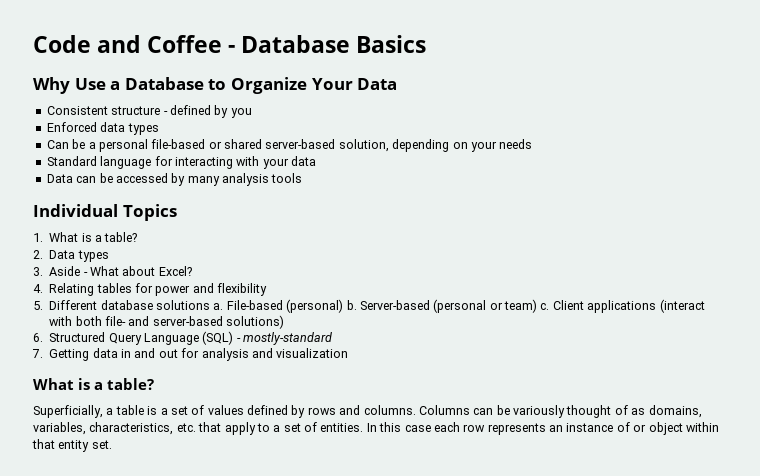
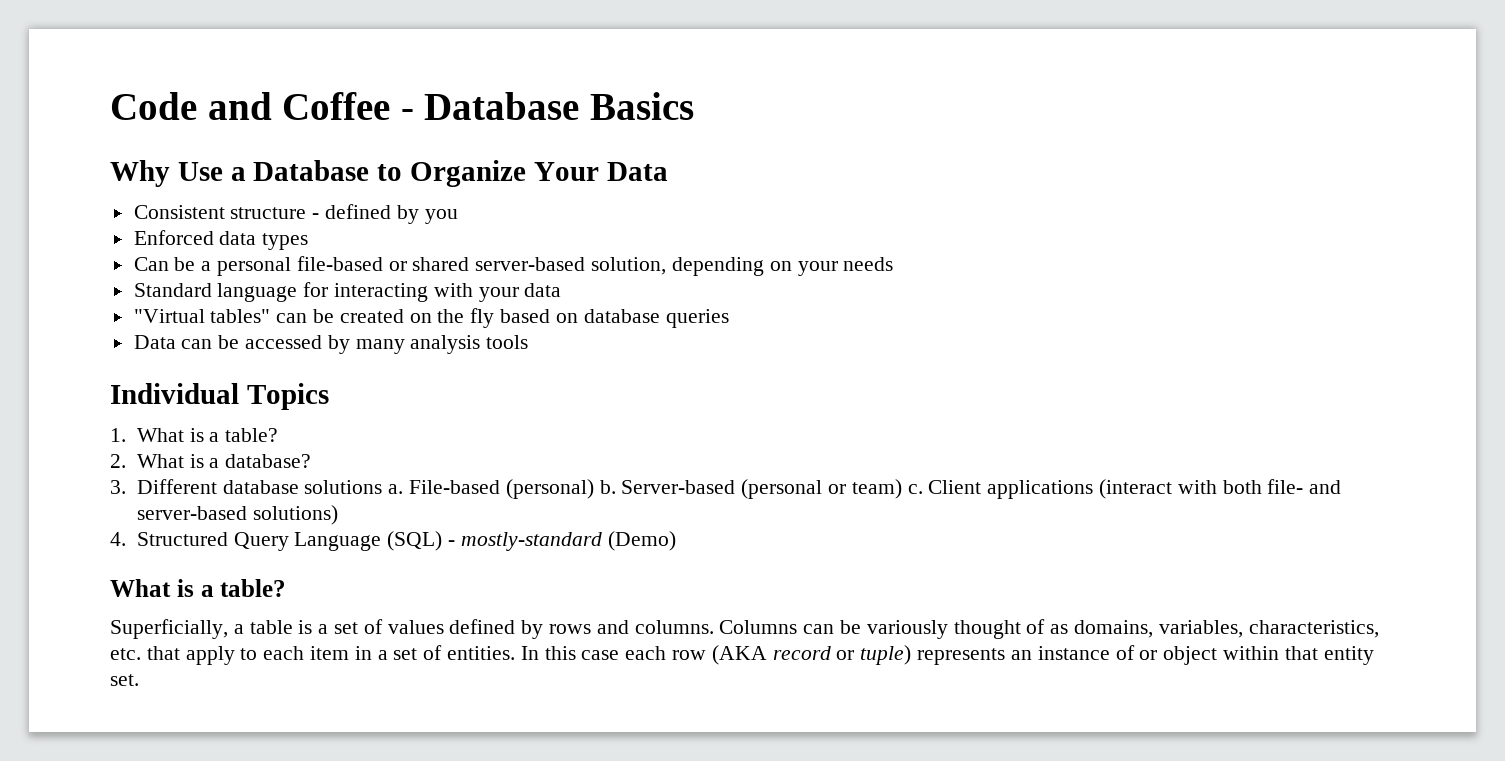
(316, 161) none -> [133,308,729,328] // "Virtual tables" can be created on the fly based on database queries
[49,250,109,262] [33,266,192,276] [33,283,268,296] [33,301,43,310] Data types // 3. Aside - What about Excel? // 4. Relating tables for power and flexibility // 5. -> [136,454,312,468] [110,480,126,494] What is a database? // 3.
[33,333,43,342] 6. -> [110,532,126,546] 4.
[32,348,349,361] // 7. Getting data in and out for analysis and visualization -> [607,531,676,551] (Demo)
(270, 427) none -> [263,646,372,660] each item in
(486, 428) none -> [711,645,912,665] (AKA record or tuple)

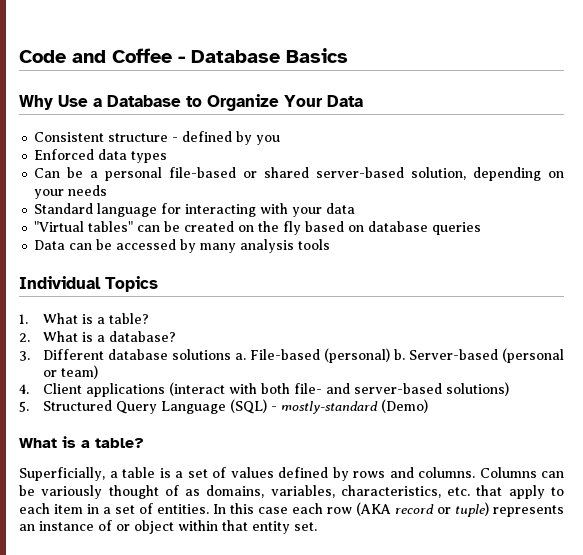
[907,484,923,494] c. -> [19,384,29,394] // 4.
[110,532,126,546] 4. -> [19,401,29,412] 5.

